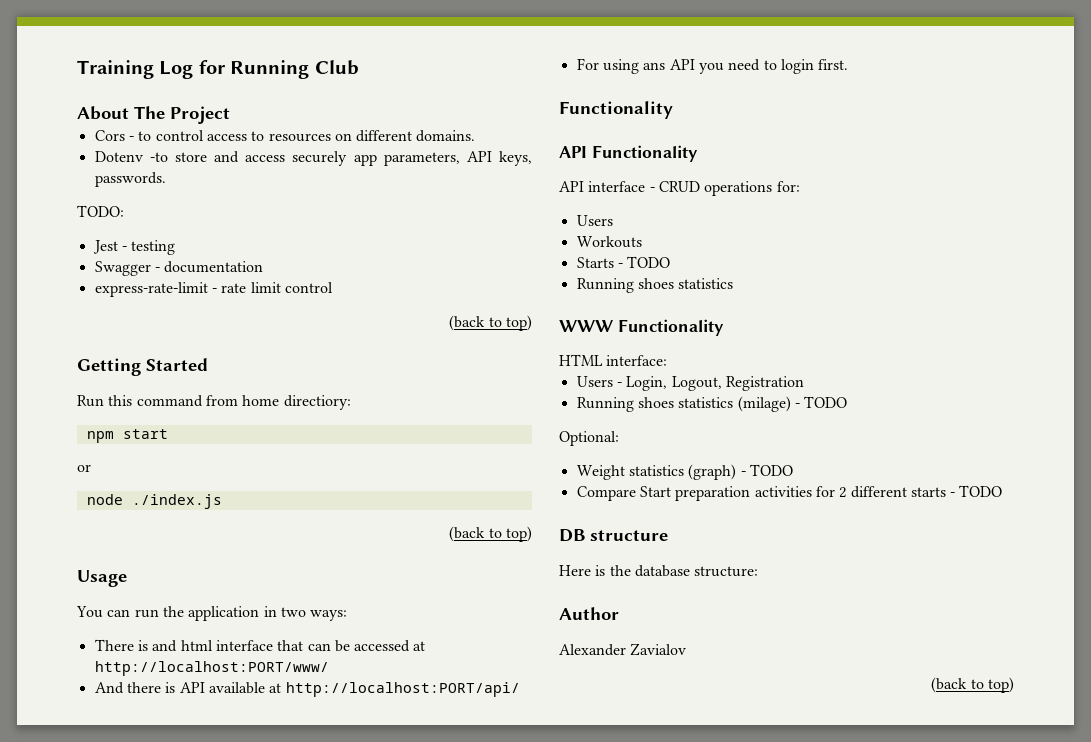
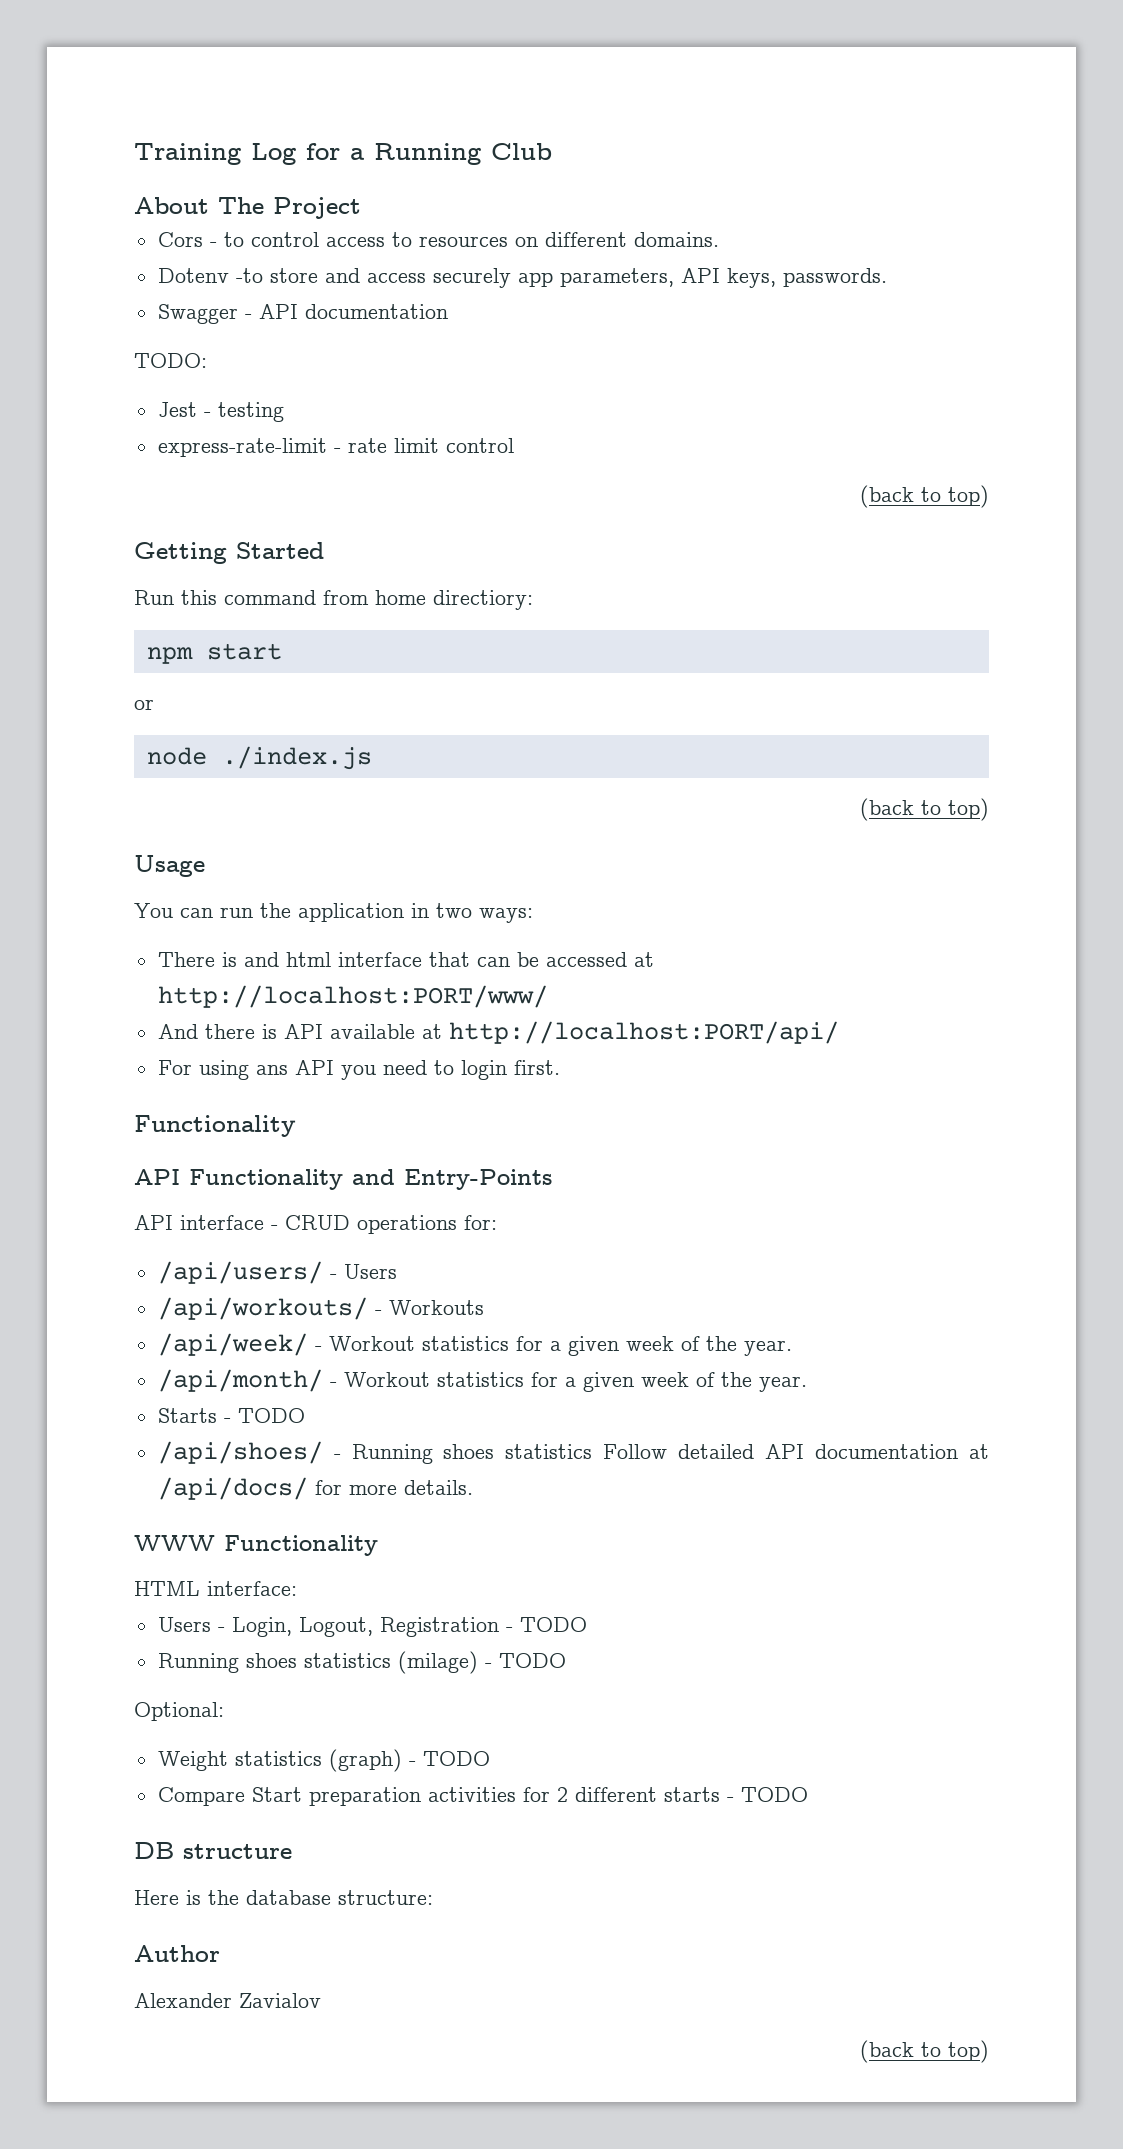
(226, 67) none -> [350,148,364,160] a
(166, 179) none -> [157,304,448,324] // Swagger - API documentation
[94,261,264,276] // Swagger - documentation -> (284, 412) none
(698, 153) none -> [352,1169,552,1190] and Entry-Points
(800, 186) none -> [157,1261,337,1284] /api/users/ -
(613, 220) none -> [157,1297,382,1320] /api/workouts/ -
(642, 242) none -> [157,1333,792,1356] [157,1369,807,1392] // /api/week/ - Workout statistics for a given week of the year. // /api/month/ - Workout statistics for a given week of the year.
[576,278,734,293] Running shoes statistics -> [157,1441,990,1464] [157,1477,473,1500] /api/shoes/ - Running shoes statistics Follow detailed API documentation at /api/docs/ for more details.
(804, 383) none -> [505,1617,587,1632] - TODO

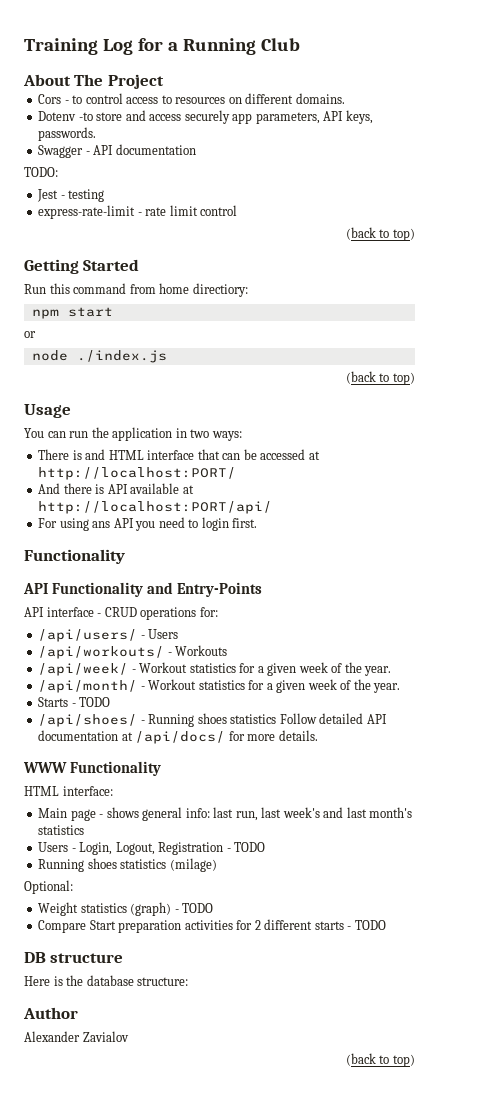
[285,952,331,967] html -> [108,450,144,460] HTML
[157,985,548,1008] http://localhost:PORT/www/ -> [38,467,237,480] http://localhost:PORT/
(297, 1588) none -> [38,807,413,821] [38,825,85,835] // Main page - shows general info: last run, last week's and last month's statistics
[484,1653,566,1668] - TODO -> (217, 865) none

